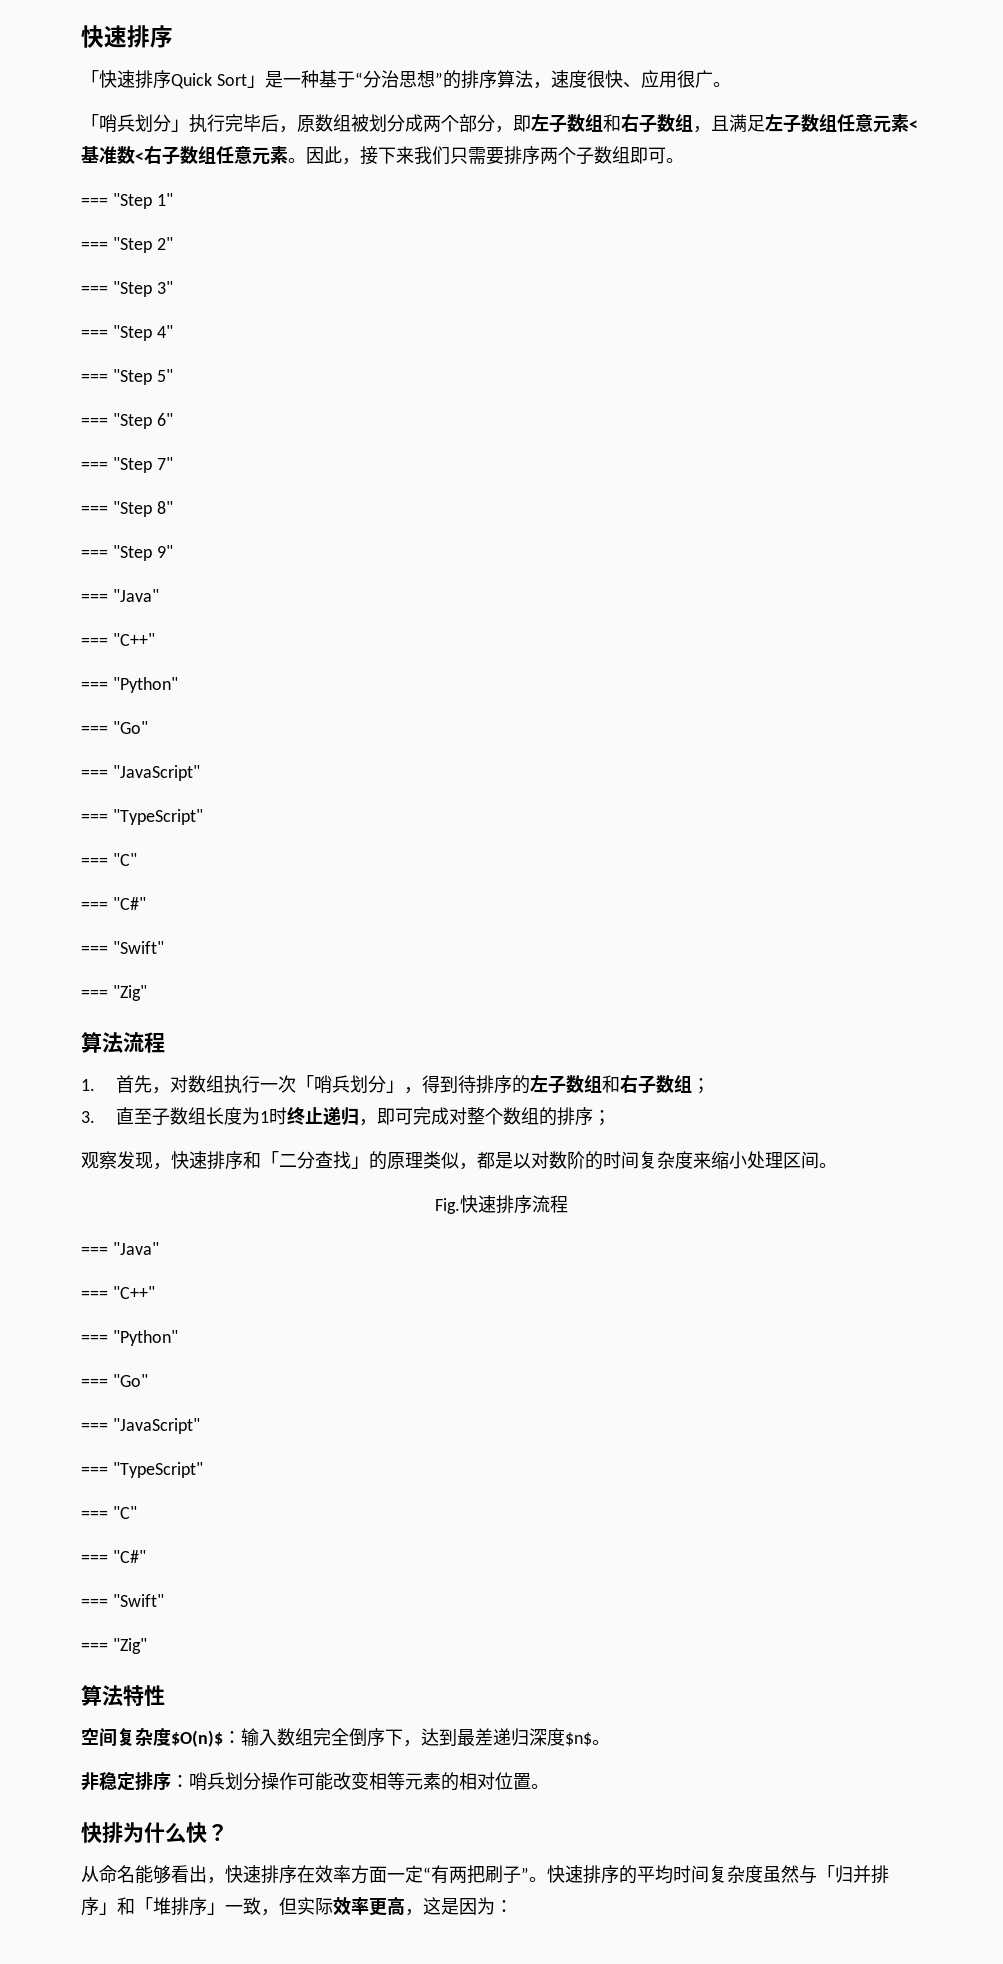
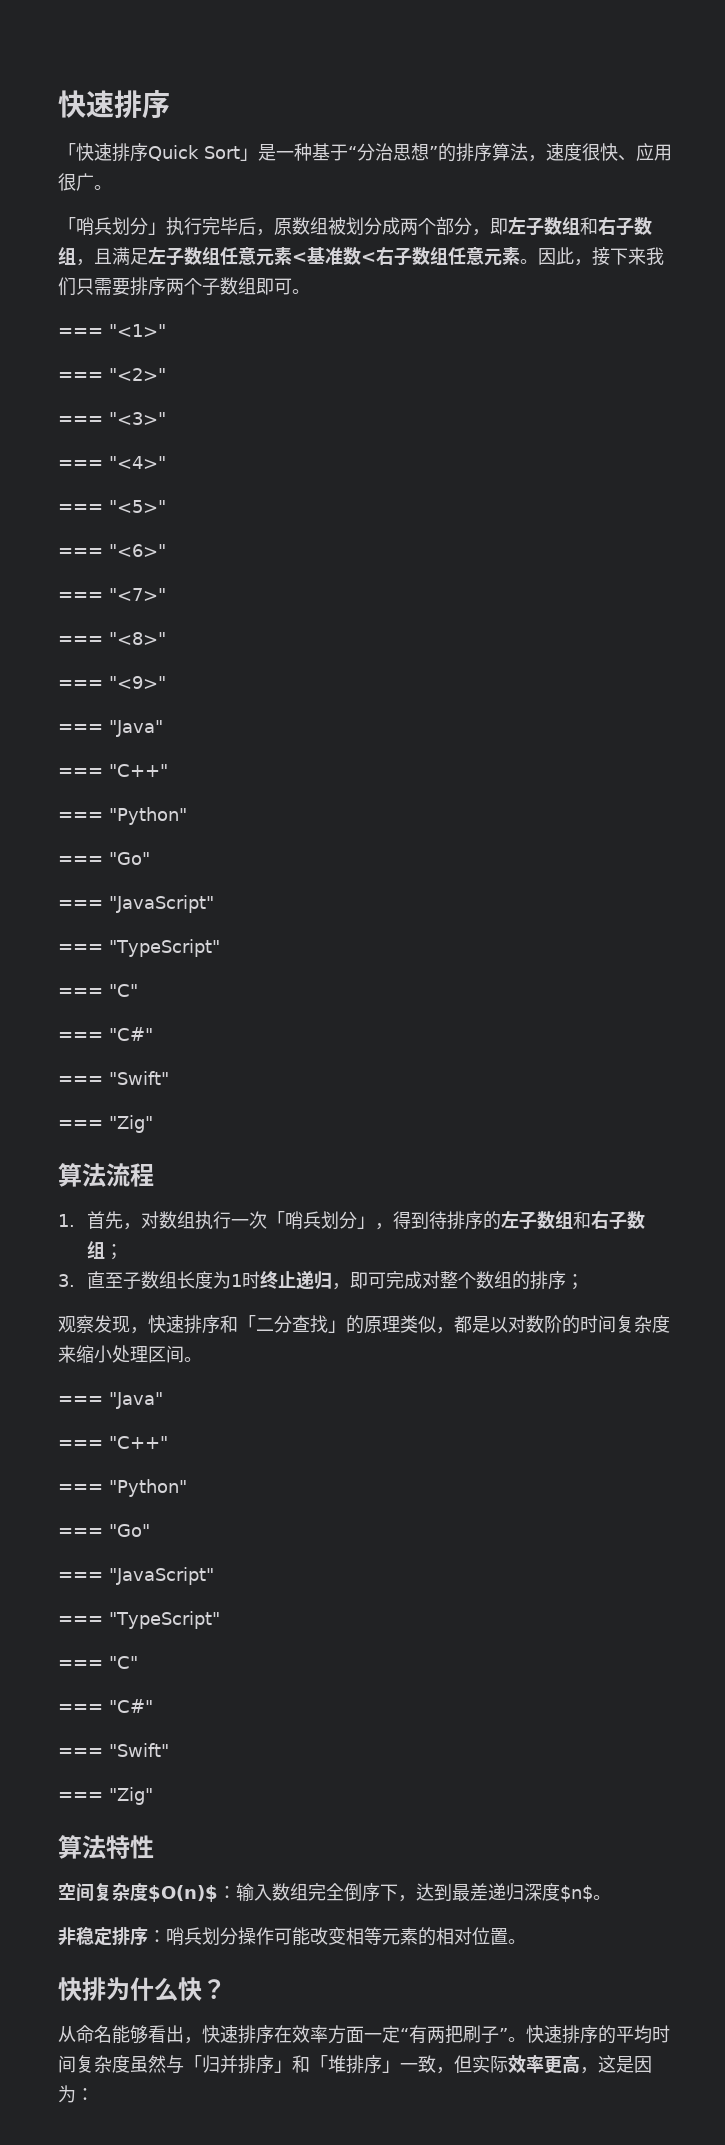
[112,193,173,209] [81,237,173,253] [81,281,173,297] [81,325,173,341] [81,369,173,385] [81,413,173,429] [81,457,173,473] [81,501,173,517] [81,545,173,561] "Step 1" // === "Step 2" // === "Step 3" // === "Step 4" // === "Step 5" // === "Step 6" // === "Step 7" // === "Step 8" // === "Step 9" -> [109,324,166,337] [58,368,166,381] [58,412,166,425] [58,456,166,469] [58,500,166,513] [58,544,166,557] [58,588,166,601] [58,632,166,645] [58,676,166,689] "<1>" // === "<2>" // === "<3>" // === "<4>" // === "<5>" // === "<6>" // === "<7>" // === "<8>" // === "<9>"
[435,1195,568,1214] // Fig.快速排序流程 -> (202, 1359) none

